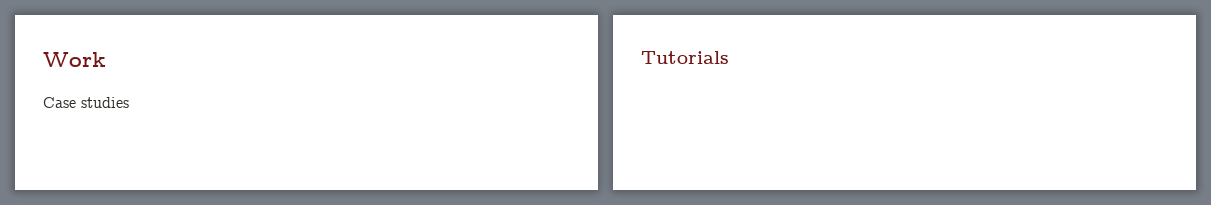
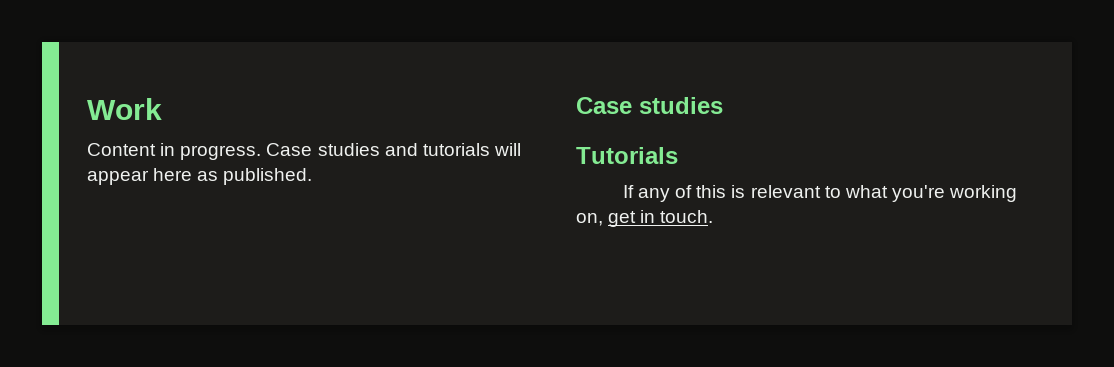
[43,97,129,108] [641,51,729,64] Case studies // Tutorials -> [87,143,521,160] [87,168,313,185] [576,97,723,114] [576,147,678,164] [622,185,1018,202] [576,210,714,227] Content in progress. Case studies and tutorials will appear here as published. // Case studies // Tutorials // If any of this is relevant to what you're working on, get in touch.

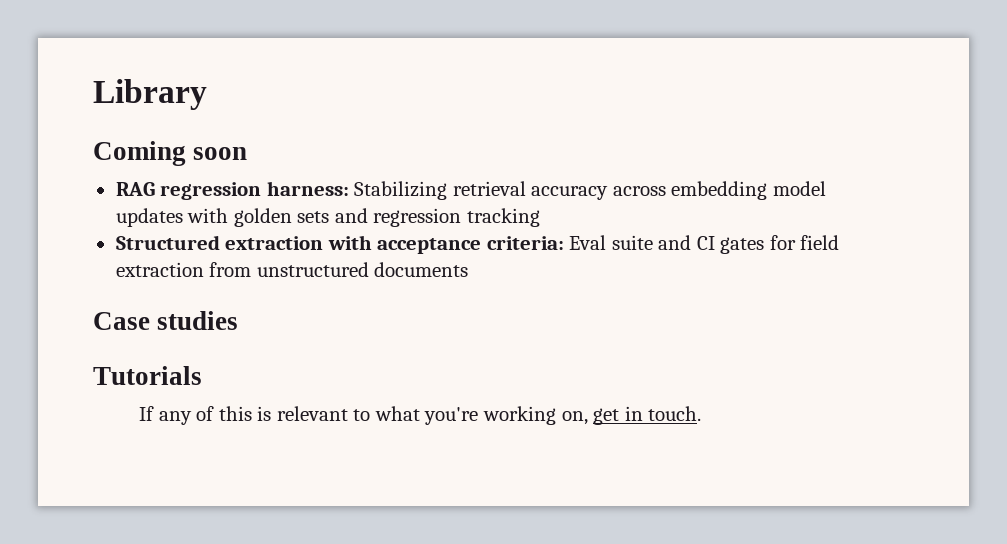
[87,98,162,120] [87,143,521,160] [87,168,313,185] Work // Content in progress. Case studies and tutorials will appear here as published. -> [93,79,207,110] [93,141,248,166] [115,181,826,200] [115,208,540,227] [115,235,840,254] [115,262,469,277] Library // Coming soon // RAG regression harness: Stabilizing retrieval accuracy across embedding model updates with golden sets and regression tracking // Structured extraction with acceptance criteria: Eval suite and CI gates for field extraction from unstructured documents

